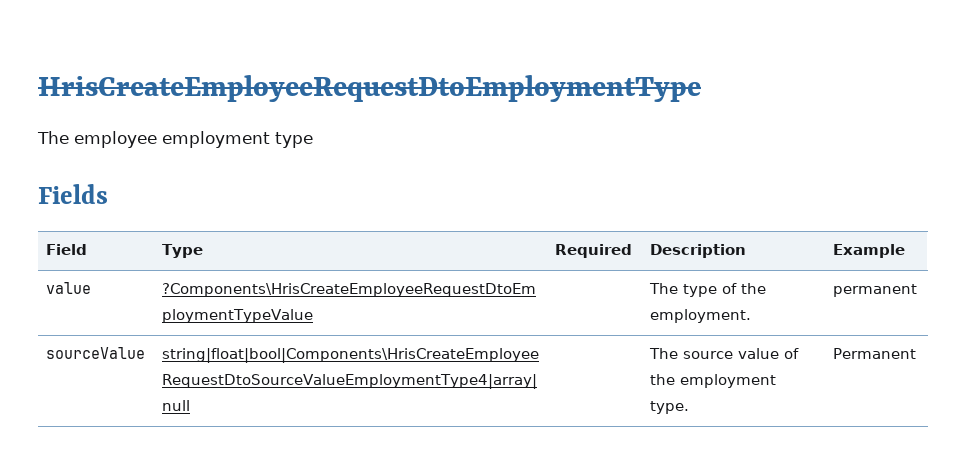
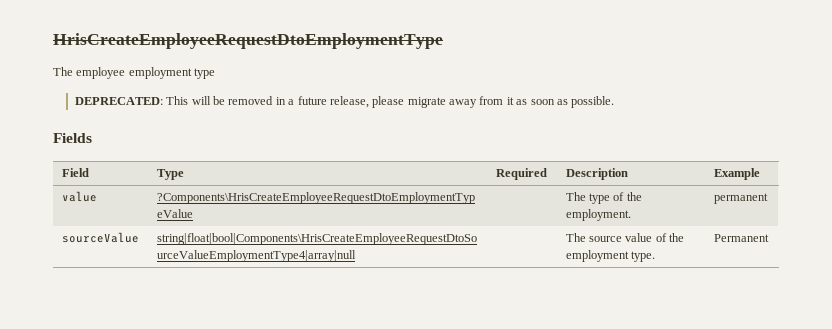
(313, 140) none -> [74,96,615,108] // DEPRECATED: This will be removed in a future release, please migrate away from it as soon as possible.

